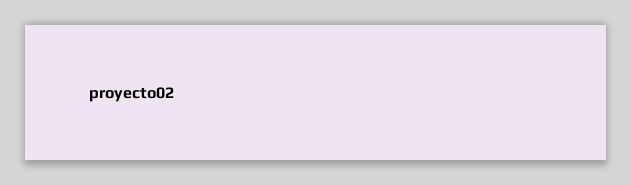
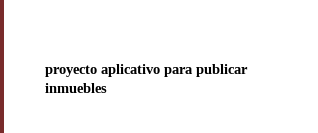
[89,87,174,102] proyecto02 -> [45,64,248,77] [45,83,107,93] proyecto aplicativo para publicar inmuebles

